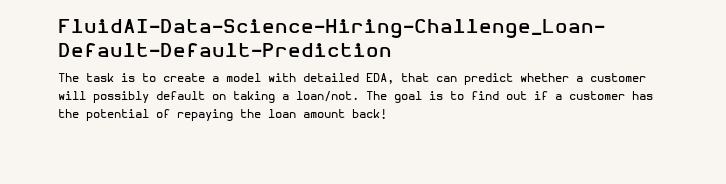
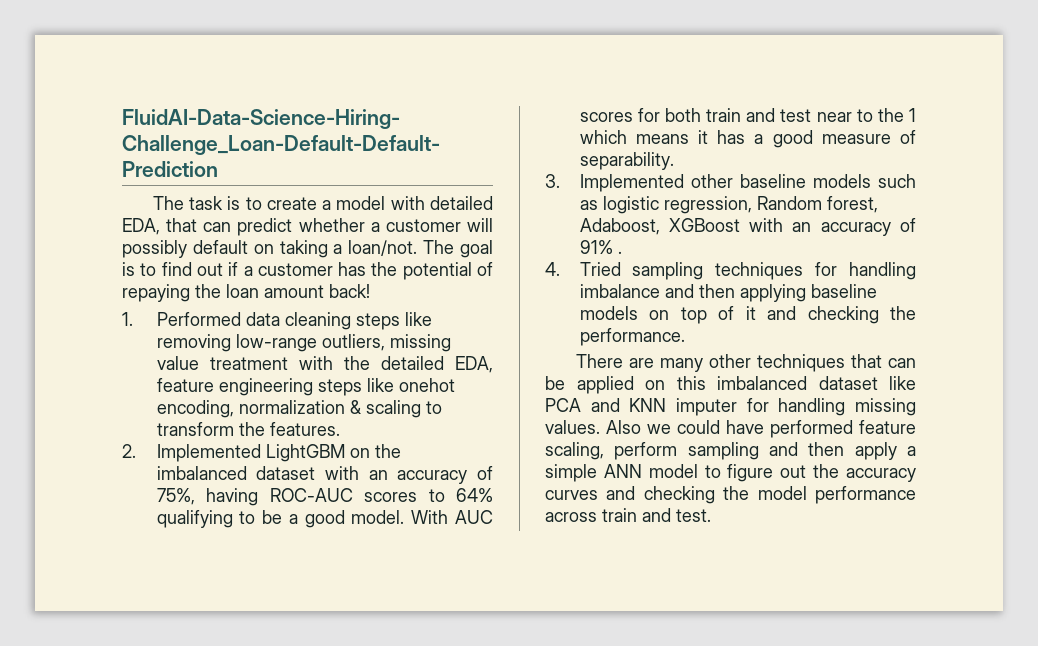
(387, 114) none -> [122,312,432,330] [156,334,451,352] [156,356,493,373] [156,378,455,396] [156,400,442,418] [156,422,340,436] [122,444,401,462] [156,466,493,484] [156,488,493,506] [156,510,493,528] [579,108,916,122] [579,130,916,148] [579,152,674,170] [545,174,916,192] [579,196,878,214] [579,218,916,236] [579,240,622,254] [545,262,916,280] [579,284,877,302] [579,306,916,324] [579,328,685,346] [575,354,916,372] [545,376,916,394] [545,398,916,416] [545,420,916,438] [545,442,916,460] [545,464,916,482] [545,486,916,504] [545,508,711,522] // 1. Performed data cleaning steps like removing low-range outliers, missing value treatment with the detailed EDA, feature engineering steps like onehot encoding, normalization & scaling to transform the features. // 2. Implemented LightGBM on the imbalanced dataset with an accuracy of 75%, having ROC-AUC scores to 64% qualifying to be a good model. With AUC scores for both train and test near to the 1 which means it has a good measure of separability. // 3. Implemented other baseline models such as logistic regression, Random forest, Adaboost, XGBoost with an accuracy of 91% . // 4. Tried sampling techniques for handling imbalance and then applying baseline models on top of it and checking the performance. // There are many other techniques that can be applied on this imbalanced dataset like PCA and KNN imputer for handling missing values. Also we could have performed feature scaling, perform sampling and then apply a simple ANN model to figure out the accuracy curves and checking the model performance across train and test.

